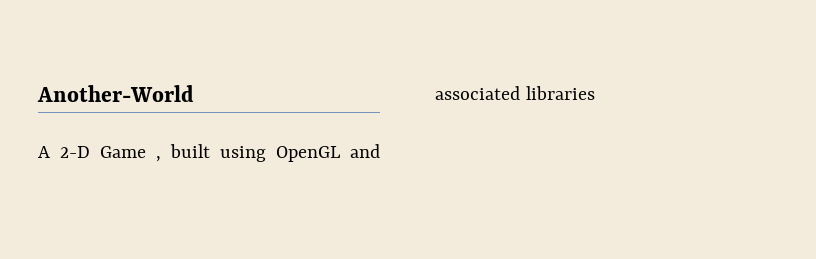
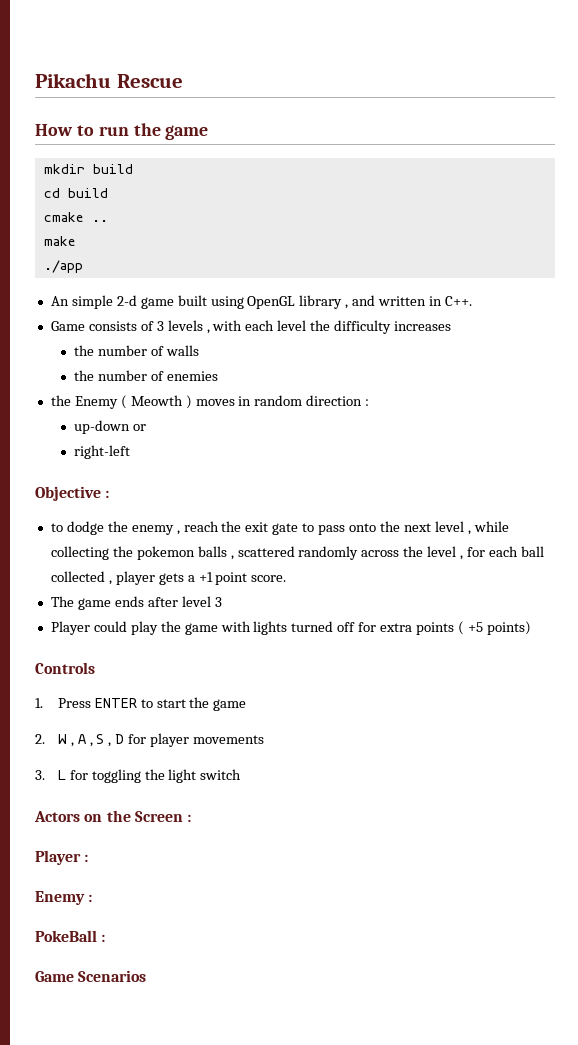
[37,85,194,102] [38,144,380,162] [435,86,595,100] Another-World // A 2-D Game , built using OpenGL and associated libraries -> [35,73,183,88] [35,123,209,140] [43,164,133,174] [43,188,108,198] [43,212,108,222] [43,236,76,246] [43,260,83,273] [50,295,472,309] [50,320,452,334] [73,345,199,356] [73,370,218,381] [50,395,370,409] [73,420,146,434] [73,445,130,459] [35,486,110,501] [50,521,509,535] [50,546,544,560] [50,571,287,585] [50,596,222,610] [50,621,531,635] [35,662,95,674] [35,697,247,711] [35,733,265,747] [35,769,242,783] [34,810,192,822] [35,850,89,865] [35,891,93,905] [35,930,106,942] [35,970,147,982] Pikachu Rescue // How to run the game // mkdir build // cd build // cmake .. // make // ./app // An simple 2-d game built using OpenGL library , and written in C++. // Game consists of 3 levels , with each level the difficulty increases // the number of walls // the number of enemies // the Enemy ( Meowth ) moves in random direction : // up-down or // right-left // Objective : // to dodge the enemy , reach the exit gate to pass onto the next level , while collecting the pokemon balls , scattered randomly across the level , for each ball collected , player gets a +1 point score. // The game ends after level 3 // Player could play the game with lights turned off for extra points ( +5 points) // Controls // 1. Press ENTER to start the game // 2. W , A , S , D for player movements // 3. L for toggling the light switch // Actors on the Screen : // Player : // Enemy : // PokeBall : // Game Scenarios

